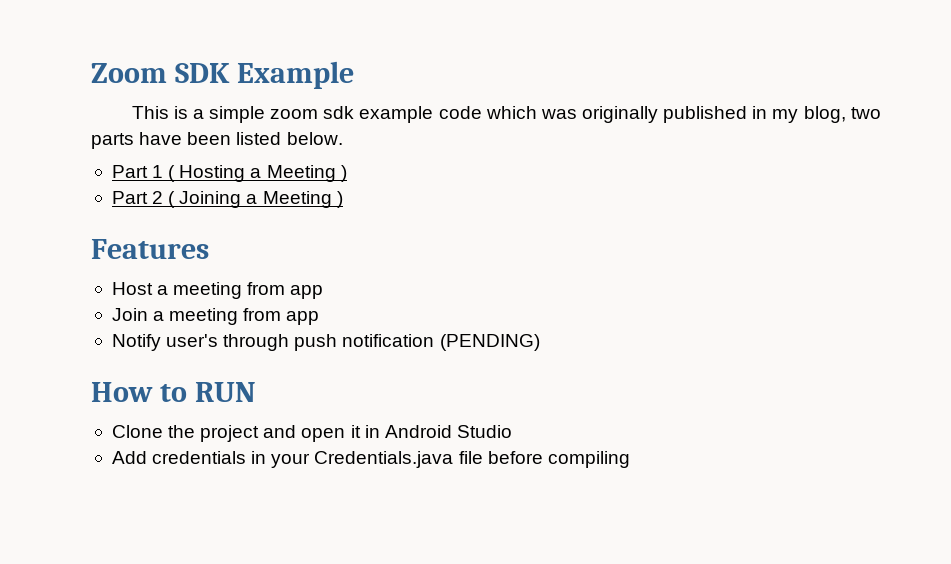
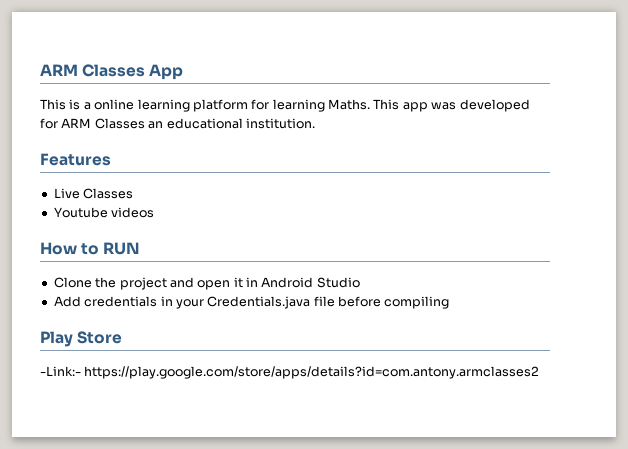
[91,61,355,89] Zoom SDK Example -> [40,64,184,80] ARM Classes App
[209,106,881,123] [91,132,343,149] [111,165,347,182] [111,191,343,208] [91,239,209,259] [111,282,324,299] [111,308,320,325] [111,334,540,351] simple zoom sdk example code which was originally published in my blog, two parts have been listed below. // Part 1 ( Hosting a Meeting ) // Part 2 ( Joining a Meeting ) // Features // Host a meeting from app // Join a meeting from app // Notify user's through push notification (PENDING) -> [94,99,530,112] [40,118,315,129] [40,153,111,166] [53,188,134,199] [53,207,155,218] online learning platform for learning Maths. This app was developed for ARM Classes an educational institution. // Features // Live Classes // Youtube videos
(630, 459) none -> [40,331,123,347] [40,366,540,379] // Play Store // -Link:- https://play.google.com/store/apps/details?id=com.antony.armclasses2

